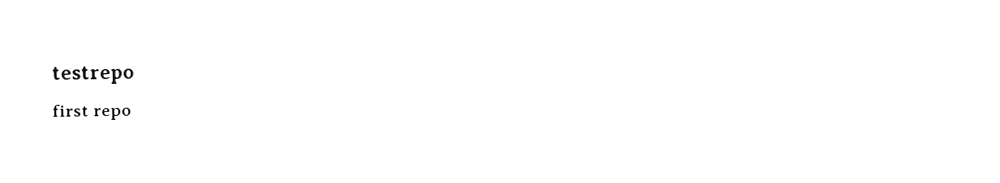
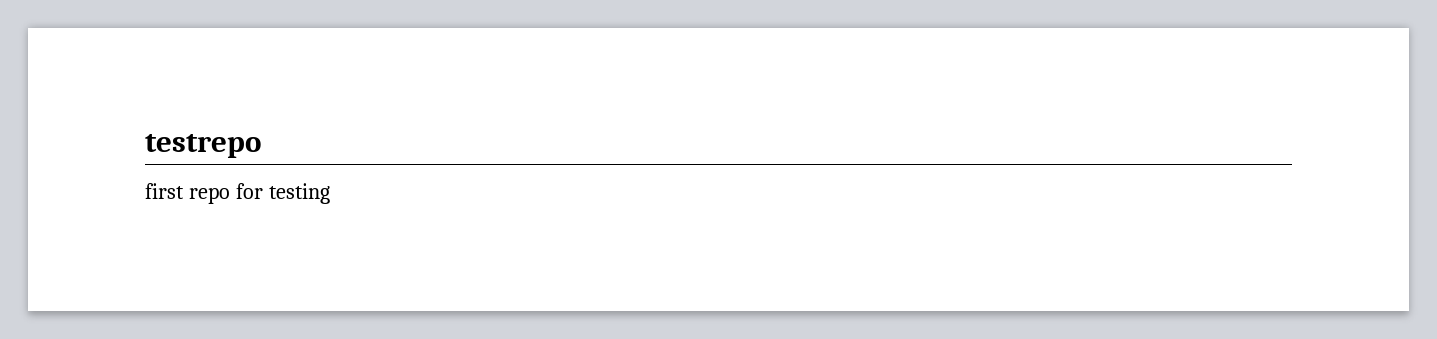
(132, 114) none -> [235,183,330,204] for testing

